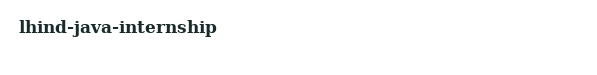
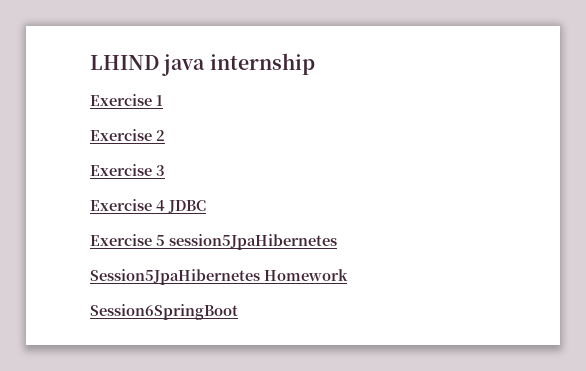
[19,20,217,37] lhind-java-internship -> [90,53,315,76] [90,94,163,106] [90,129,165,141] [90,164,165,176] [90,199,206,213] [90,234,337,250] [90,269,348,285] [90,304,238,320] LHIND java internship // Exercise 1 // Exercise 2 // Exercise 3 // Exercise 4 JDBC // Exercise 5 session5JpaHibernetes // Session5JpaHibernetes Homework // Session6SpringBoot

